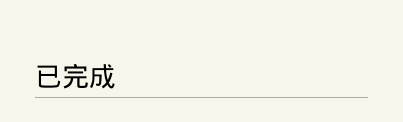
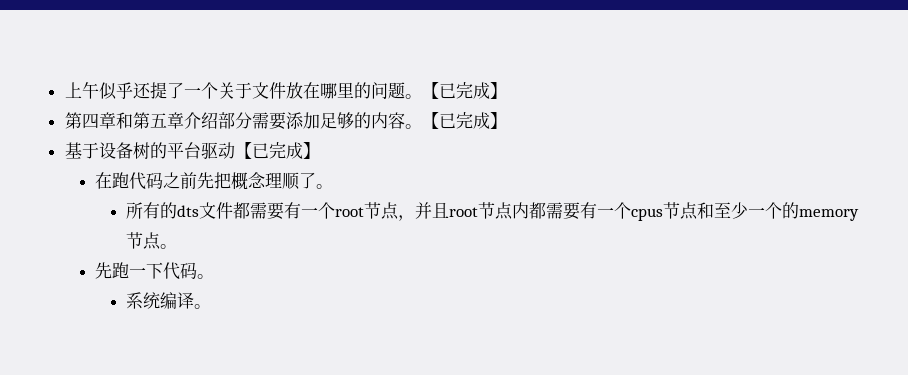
[35,63,116,89] 已完成 -> [64,82,507,100] [64,112,507,130] [64,142,320,159] [95,172,334,190] [126,202,860,221] [126,232,178,250] [95,262,215,280] [126,292,212,309] 上午似乎还提了一个关于文件放在哪里的问题。【已完成】 // 第四章和第五章介绍部分需要添加足够的内容。【已完成】 // 基于设备树的平台驱动【已完成】 // 在跑代码之前先把概念理顺了。 // 所有的dts文件都需要有一个root节点，并且root节点内都需要有一个cpus节点和至少一个的memory节点。 // 先跑一下代码。 // 系统编译。

